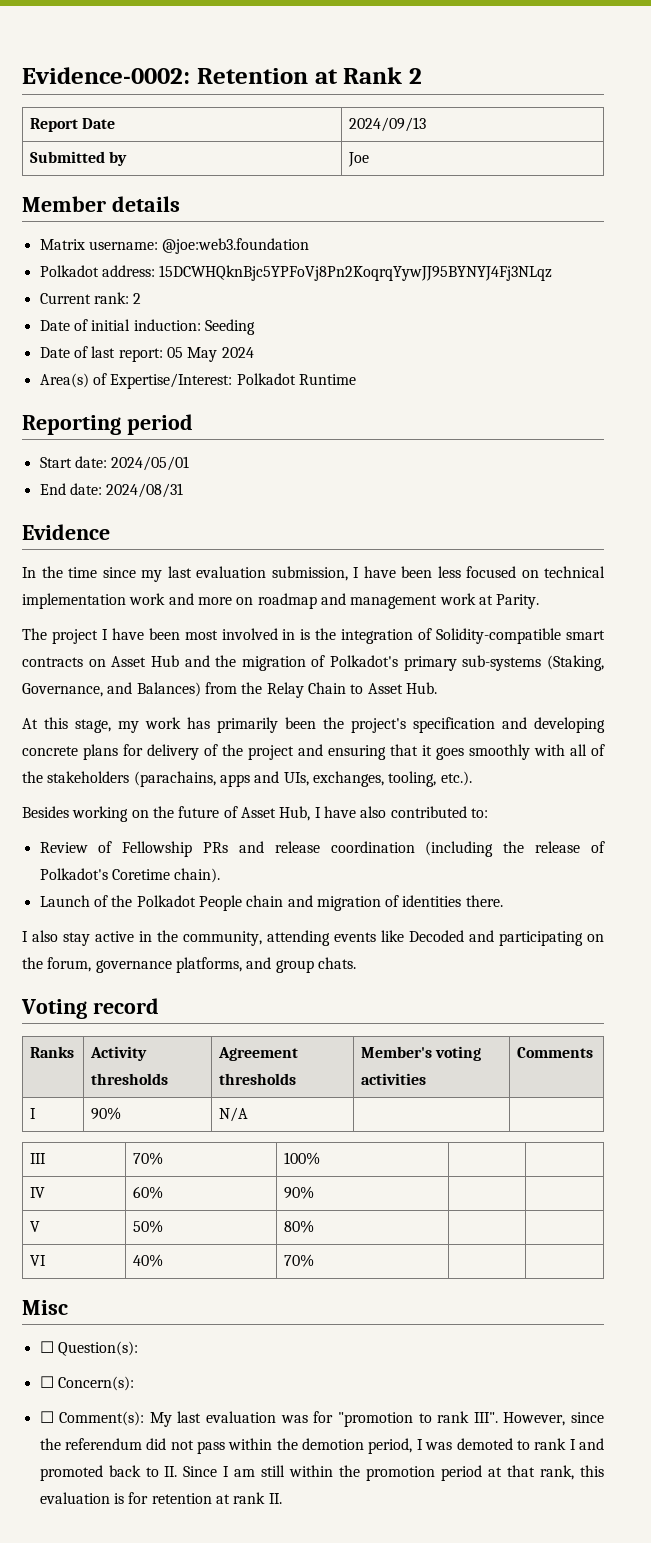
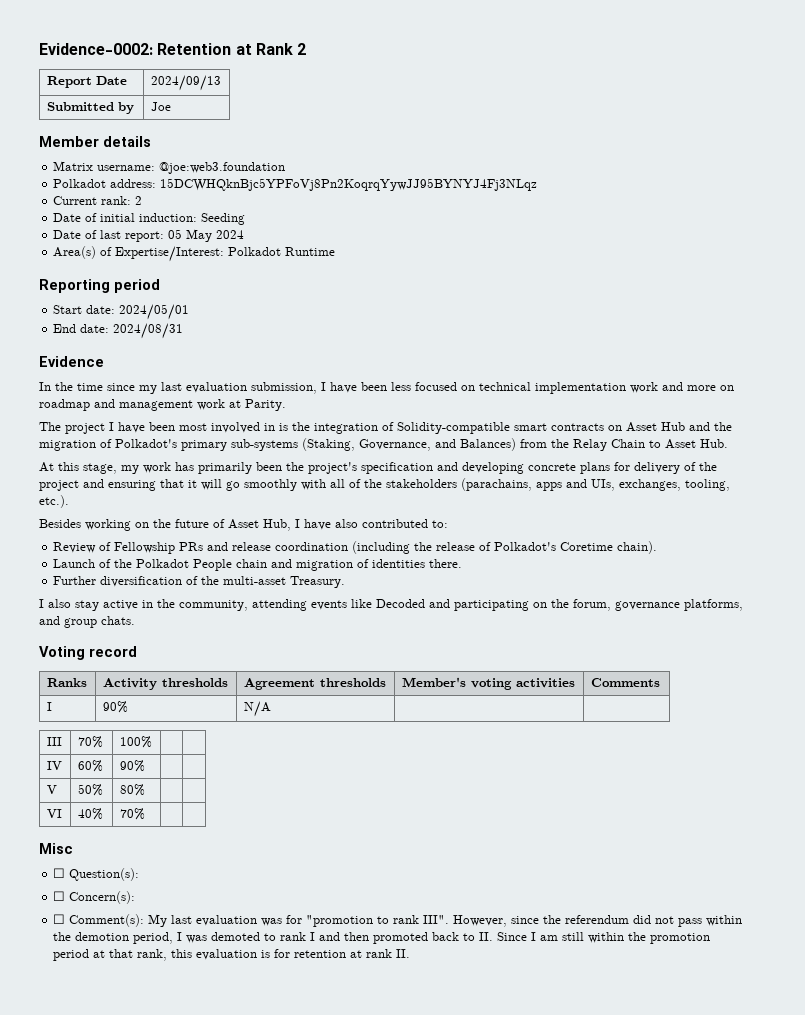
[436,747,464,760] goes -> [201,479,240,491] will go
(503, 901) none -> [53,576,346,588] // Further diversification of the multi-asset Treasury.
(605, 1444) none -> [344,932,370,941] then

